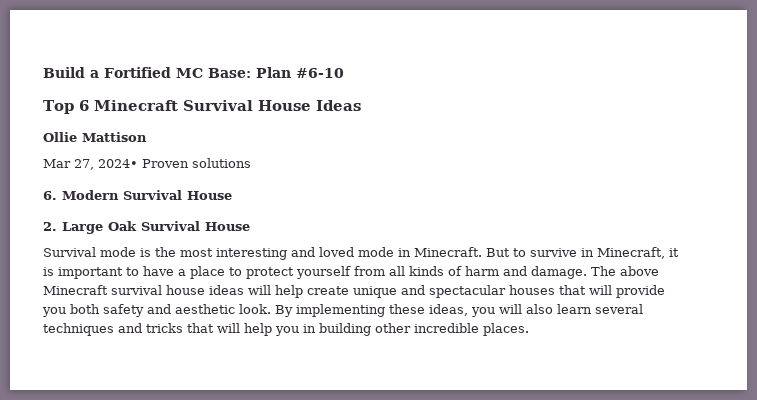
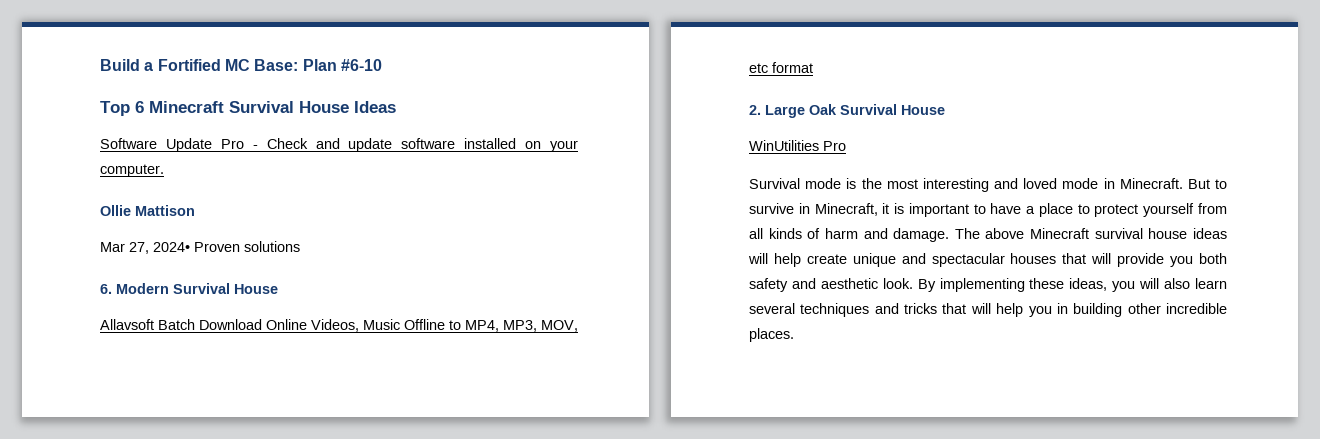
(361, 105) none -> [100,138,578,152] [100,164,164,177] // Software Update Pro - Check and update software installed on your computer.
(232, 195) none -> [100,319,578,332] [749,62,813,73] // Allavsoft Batch Download Online Videos, Music Offline to MP4, MP3, MOV, etc format
(250, 226) none -> [749,140,846,151] // WinUtilities Pro

